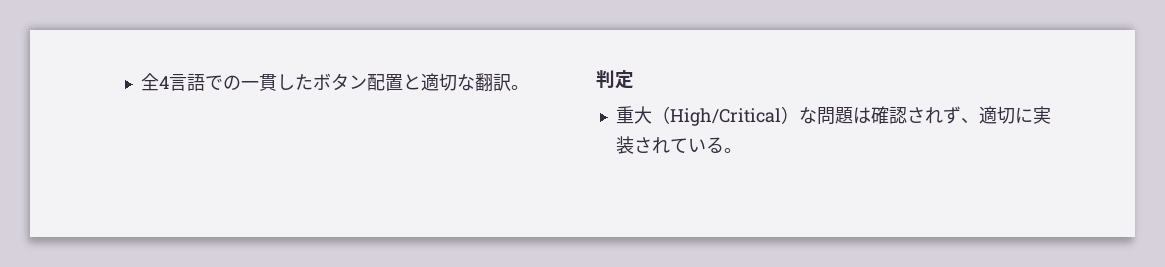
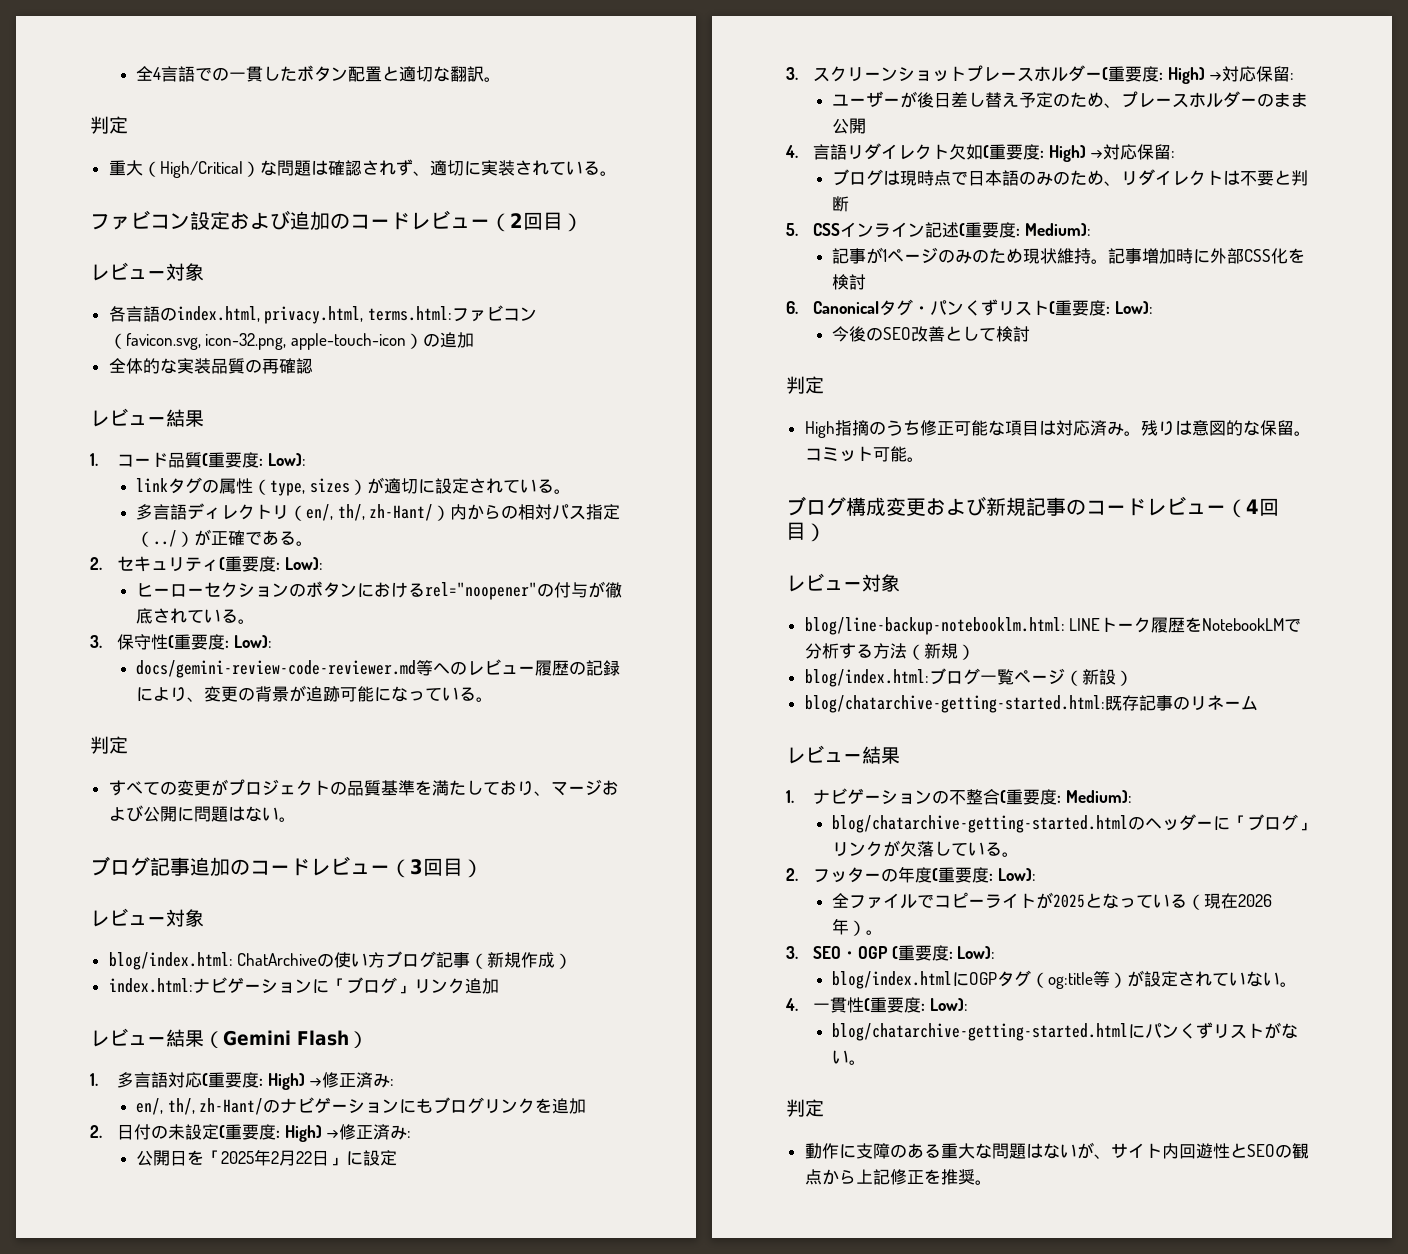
(742, 150) none -> [90,210,583,232] [90,262,204,281] [108,305,537,324] [108,332,474,350] [108,358,313,374] [90,408,204,427] [90,452,306,468] [135,477,571,496] [135,503,621,521] [135,529,313,547] [90,556,323,572] [135,581,622,600] [135,608,255,624] [90,634,272,650] [135,659,620,678] [135,685,493,702] [90,736,128,754] [108,779,619,796] [108,805,296,822] [90,856,483,878] [90,908,204,927] [108,951,573,970] [108,977,499,994] [90,1028,368,1048] [90,1072,395,1090] [135,1097,587,1115] [90,1124,412,1142] [135,1149,397,1166] [786,65,1295,84] [831,91,1308,108] [831,118,866,134] [785,143,1176,162] [831,169,1308,186] [831,196,849,212] [786,222,1091,238] [831,247,1305,264] [831,274,866,290] [786,299,1153,316] [831,326,1030,342] [786,376,824,394] [804,420,1311,438] [804,446,924,462] [786,496,1279,518] [786,522,826,542] [786,573,900,592] [804,617,1302,635] [804,643,975,660] [804,668,1133,687] [804,695,1258,713] [786,745,900,764] [786,788,1132,805] [831,814,1315,833] [831,840,1019,857] [786,866,1036,883] [831,892,1272,910] [831,918,883,936] [786,945,996,961] [831,970,1297,989] [785,997,968,1013] [831,1022,1298,1041] [831,1050,866,1065] [786,1099,824,1117] [804,1142,1309,1159] [804,1169,992,1185] // ファビコン設定および追加のコードレビュー（2回目） // レビュー対象 // 各言語のindex.html, privacy.html, terms.html:ファビコン（favicon.svg, icon-32.png, apple-touch-icon）の追加 // 全体的な実装品質の再確認 // レビュー結果 // 1.コード品質(重要度: Low): // linkタグの属性（type, sizes）が適切に設定されている。 // 多言語ディレクトリ（en/, th/, zh-Hant/）内からの相対パス指定（../）が正確である。 // 2.セキュリティ(重要度: Low): // ヒーローセクションのボタンにおけるrel="noopener"の付与が徹底されている。 // 3.保守性(重要度: Low): // docs/gemini-review-code-reviewer.md等へのレビュー履歴の記録により、変更の背景が追跡可能になっている。 // 判定 // すべての変更がプロジェクトの品質基準を満たしており、マージおよび公開に問題はない。 // ブログ記事追加のコードレビュー（3回目） // レビュー対象 // blog/index.html: ChatArchiveの使い方ブログ記事（新規作成） // index.html:ナビゲーションに「ブログ」リンク追加 // レビュー結果（Gemini Flash） // 1.多言語対応(重要度: High) →修正済み: // en/, th/, zh-Hant/のナビゲーションにもブログリンクを追加 // 2.日付の未設定(重要度: High) →修正済み: // 公開日を「2025年2月22日」に設定 // 3.スクリーンショットプレースホルダー(重要度: High) →対応保留: // ユーザーが後日差し替え予定のため、プレースホルダーのまま公開 // 4.言語リダイレクト欠如(重要度: High) →対応保留: // ブログは現時点で日本語のみのため、リダイレクトは不要と判断 // 5. CSSインライン記述(重要度: Medium): // 記事が1ページのみのため現状維持。記事増加時に外部CSS化を検討 // 6. Canonicalタグ・パンくずリスト(重要度: Low): // 今後のSEO改善として検討 // 判定 // High指摘のうち修正可能な項目は対応済み。残りは意図的な保留。コミット可能。 // ブログ構成変更および新規記事のコードレビュー（4回目） // レビュー対象 // blog/line-backup-notebooklm.html: LINEトーク履歴をNotebookLMで分析する方法（新規） // blog/index.html:ブログ一覧ページ（新設） // blog/chatarchive-getting-started.html:既存記事のリネーム // レビュー結果 // 1.ナビゲーションの不整合(重要度: Medium): // blog/chatarchive-getting-started.htmlのヘッダーに「ブログ」リンクが欠落している。 // 2.フッターの年度(重要度: Low): // 全ファイルでコピーライトが2025となっている（現在2026年）。 // 3. SEO・OGP (重要度: Low): // blog/index.htmlにOGPタグ（og:title等）が設定されていない。 // 4.一貫性(重要度: Low): // blog/chatarchive-getting-started.htmlにパンくずリストがない。 // 判定 // 動作に支障のある重大な問題はないが、サイト内回遊性とSEOの観点から上記修正を推奨。

